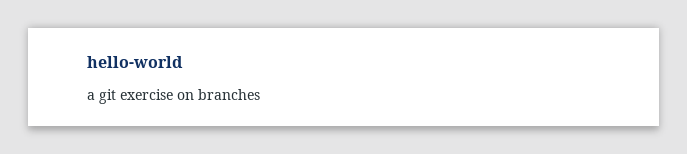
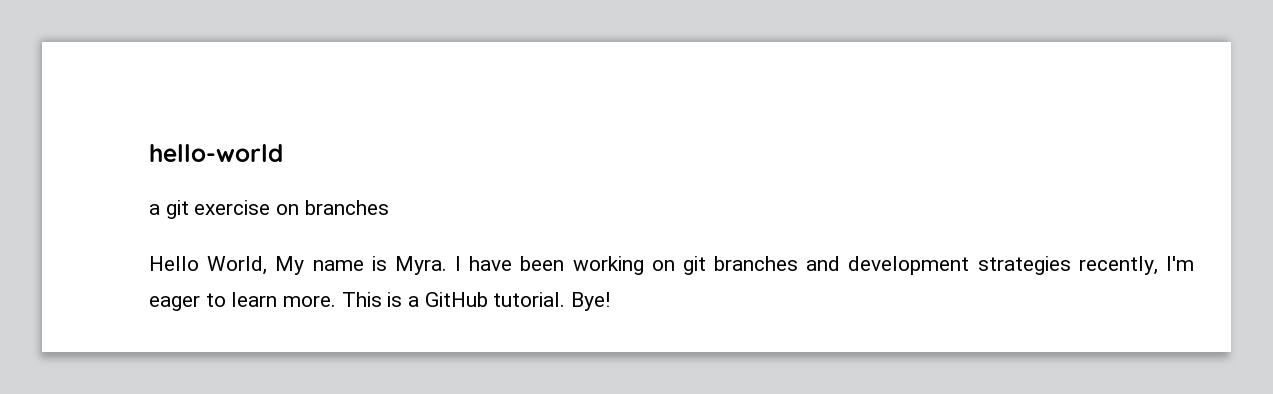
(260, 94) none -> [149,256,1194,275] [149,292,611,311] // Hello World, My name is Myra. I have been working on git branches and development strategies recently, I'm eager to learn more. This is a GitHub tutorial. Bye!

